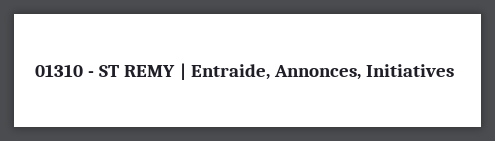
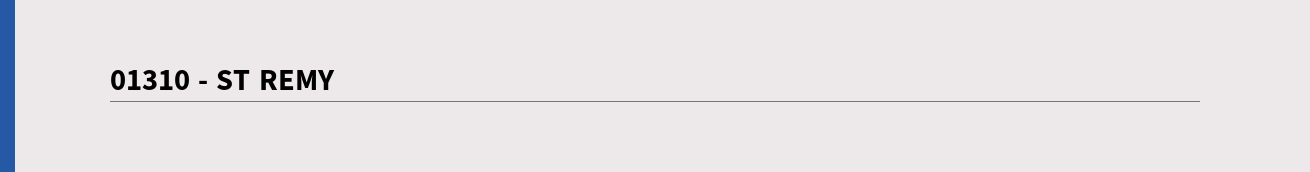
[179,63,454,80] | Entraide, Annonces, Initiatives -> (335, 80) none

